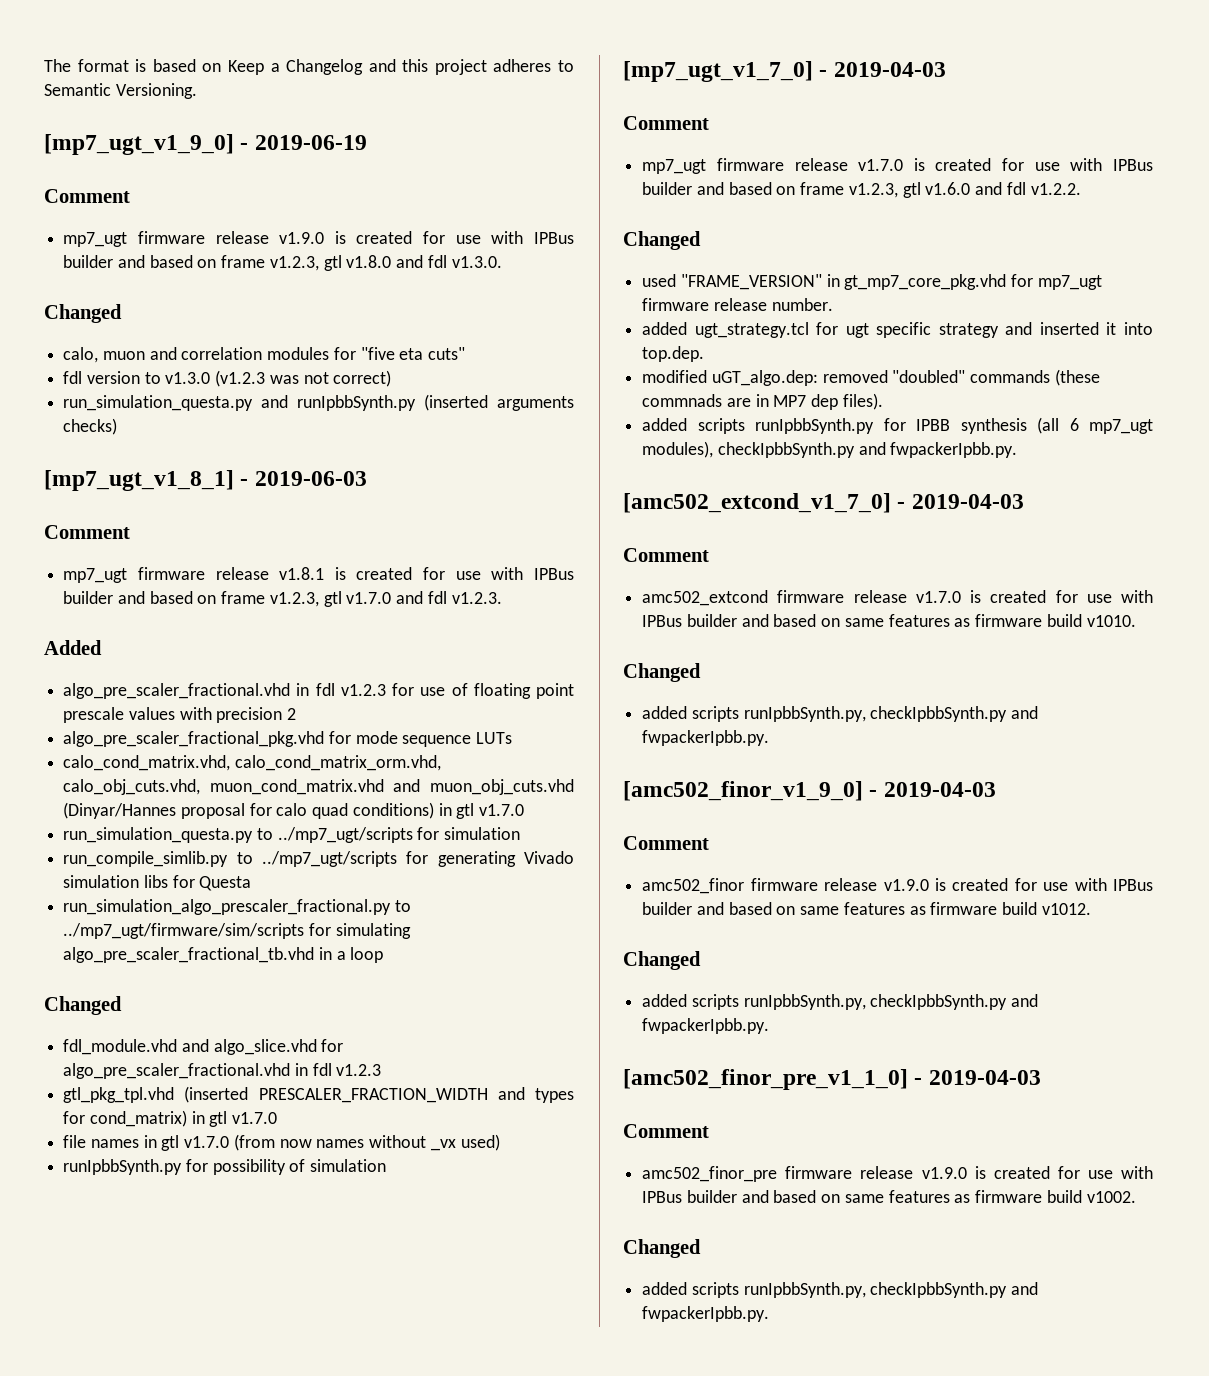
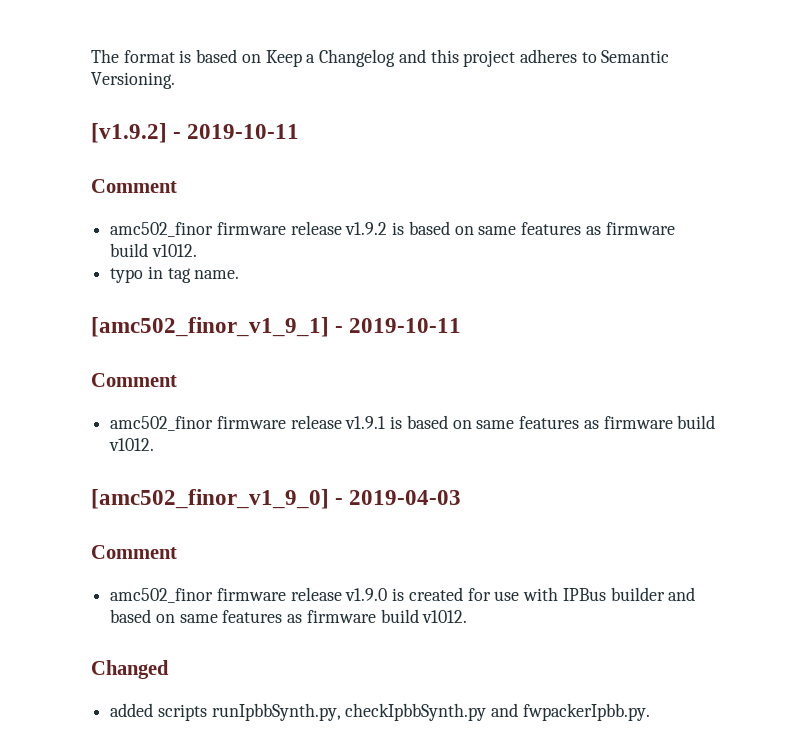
[44,134,367,155] [44,189,130,203] [63,231,575,247] [63,255,502,271] [44,304,122,323] [63,347,466,363] [63,370,392,387] [63,394,574,411] [63,418,118,435] [44,470,367,491] [44,525,130,539] [63,567,575,583] [63,591,502,607] [44,640,102,655] [63,683,574,699] [63,707,297,723] [63,731,513,747] [63,755,441,771] [63,779,574,795] [63,802,525,819] [63,827,521,843] [63,851,574,867] [63,875,252,891] [63,899,411,915] [63,923,411,939] [63,947,384,963] [44,996,122,1015] [63,1039,344,1055] [63,1063,382,1079] [63,1086,574,1103] [63,1110,278,1127] [63,1134,500,1151] [63,1159,387,1175] [623,61,946,82] [623,116,709,130] [642,158,1153,174] [642,182,1081,198] [623,231,701,250] [642,274,1102,290] [642,298,833,311] [642,322,1153,338] [642,346,705,362] [642,369,1100,386] [642,393,883,410] [642,417,1153,434] [642,441,1018,458] [623,493,1024,513] [623,548,709,562] [642,590,1153,606] [642,614,1136,627] [623,663,701,682] [642,706,1039,722] [642,730,770,746] [mp7_ugt_v1_9_0] - 2019-06-19 // Comment // mp7_ugt firmware release v1.9.0 is created for use with IPBus builder and based on frame v1.2.3, gtl v1.8.0 and fdl v1.3.0. // Changed // calo, muon and correlation modules for "five eta cuts" // fdl version to v1.3.0 (v1.2.3 was not correct) // run_simulation_questa.py and runIpbbSynth.py (inserted arguments checks) // [mp7_ugt_v1_8_1] - 2019-06-03 // Comment // mp7_ugt firmware release v1.8.1 is created for use with IPBus builder and based on frame v1.2.3, gtl v1.7.0 and fdl v1.2.3. // Added // algo_pre_scaler_fractional.vhd in fdl v1.2.3 for use of floating point prescale values with precision 2 // algo_pre_scaler_fractional_pkg.vhd for mode sequence LUTs // calo_cond_matrix.vhd, calo_cond_matrix_orm.vhd, calo_obj_cuts.vhd, muon_cond_matrix.vhd and muon_obj_cuts.vhd (Dinyar/Hannes proposal for calo quad conditions) in gtl v1.7.0 // run_simulation_questa.py to ../mp7_ugt/scripts for simulation // run_compile_simlib.py to ../mp7_ugt/scripts for generating Vivado simulation libs for Questa // run_simulation_algo_prescaler_fractional.py to ../mp7_ugt/firmware/sim/scripts for simulating algo_pre_scaler_fractional_tb.vhd in a loop // Changed // fdl_module.vhd and algo_slice.vhd for algo_pre_scaler_fractional.vhd in fdl v1.2.3 // gtl_pkg_tpl.vhd (inserted PRESCALER_FRACTION_WIDTH and types for cond_matrix) in gtl v1.7.0 // file names in gtl v1.7.0 (from now names without _vx used) // runIpbbSynth.py for possibility of simulation // [mp7_ugt_v1_7_0] - 2019-04-03 // Comment // mp7_ugt firmware release v1.7.0 is created for use with IPBus builder and based on frame v1.2.3, gtl v1.6.0 and fdl v1.2.2. // Changed // used "FRAME_VERSION" in gt_mp7_core_pkg.vhd for mp7_ugt firmware release number. // added ugt_strategy.tcl for ugt specific strategy and inserted it into top.dep. // modified uGT_algo.dep: removed "doubled" commands (these commnads are in MP7 dep files). // added scripts runIpbbSynth.py for IPBB synthesis (all 6 mp7_ugt modules), checkIpbbSynth.py and fwpackerIpbb.py. // [amc502_extcond_v1_7_0] - 2019-04-03 // Comment // amc502_extcond firmware release v1.7.0 is created for use with IPBus builder and based on same features as firmware build v1010. // Changed // added scripts runIpbbSynth.py, checkIpbbSynth.py and fwpackerIpbb.py. -> [91,123,300,143] [91,179,177,193] [110,221,675,237] [110,243,197,257] [110,266,240,283] [91,317,462,337] [91,373,177,387] [110,415,716,431] [109,438,155,451] [v1.9.2] - 2019-10-11 // Comment // amc502_finor firmware release v1.9.2 is based on same features as firmware build v1012. // typo in tag name. // [amc502_finor_v1_9_1] - 2019-10-11 // Comment // amc502_finor firmware release v1.9.1 is based on same features as firmware build v1012.
[623,1069,1041,1090] [623,1124,709,1138] [642,1166,1153,1182] [642,1190,1136,1203] [623,1239,701,1258] [642,1282,1039,1298] [642,1306,770,1322] // [amc502_finor_pre_v1_1_0] - 2019-04-03 // Comment // amc502_finor_pre firmware release v1.9.0 is created for use with IPBus builder and based on same features as firmware build v1002. // Changed // added scripts runIpbbSynth.py, checkIpbbSynth.py and fwpackerIpbb.py. -> (650, 712) none

